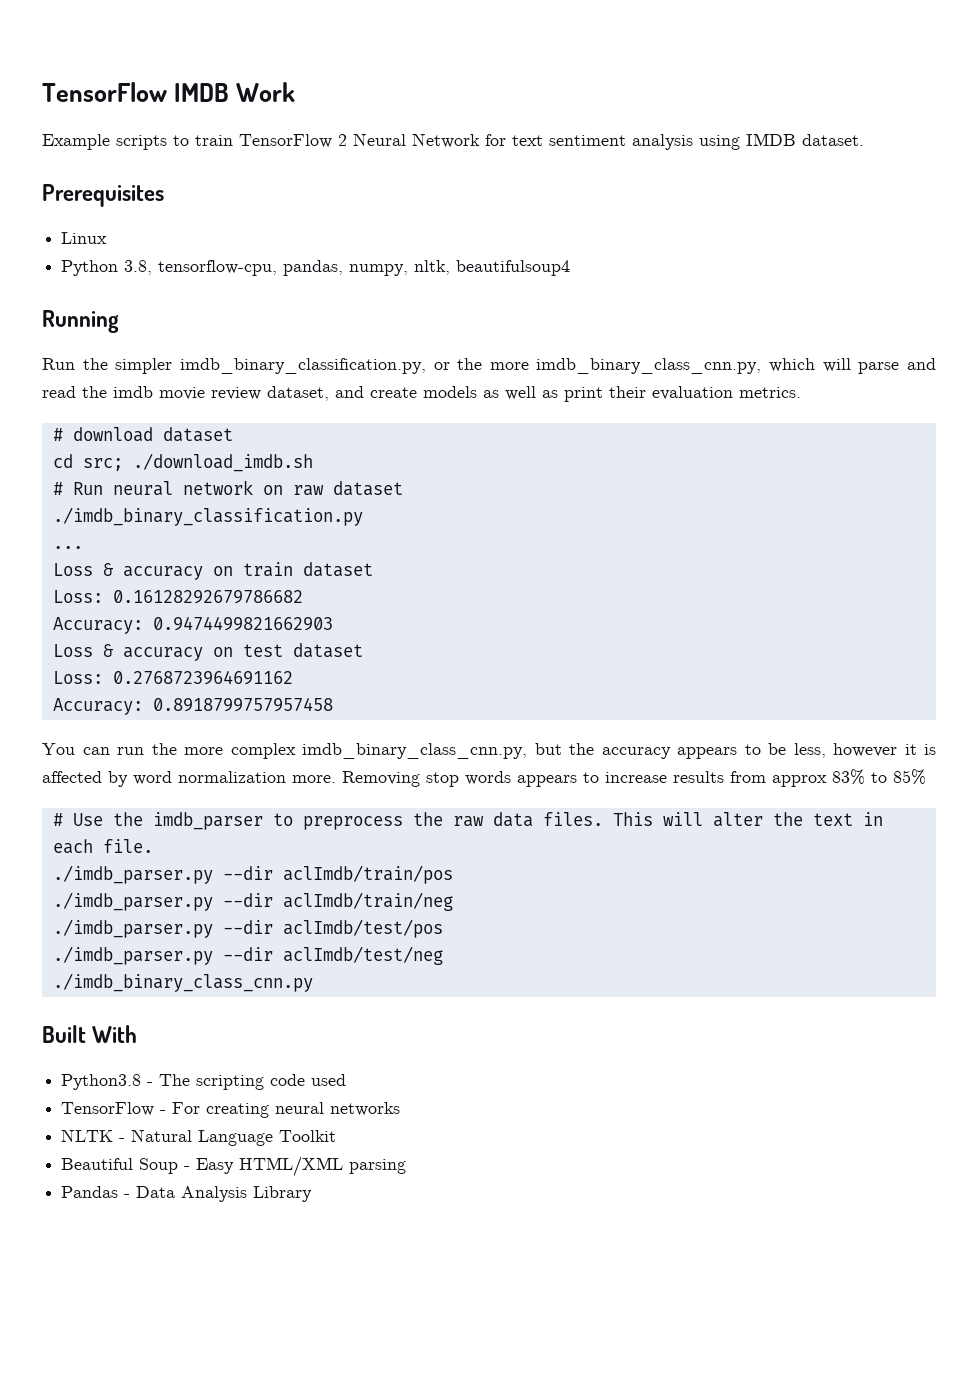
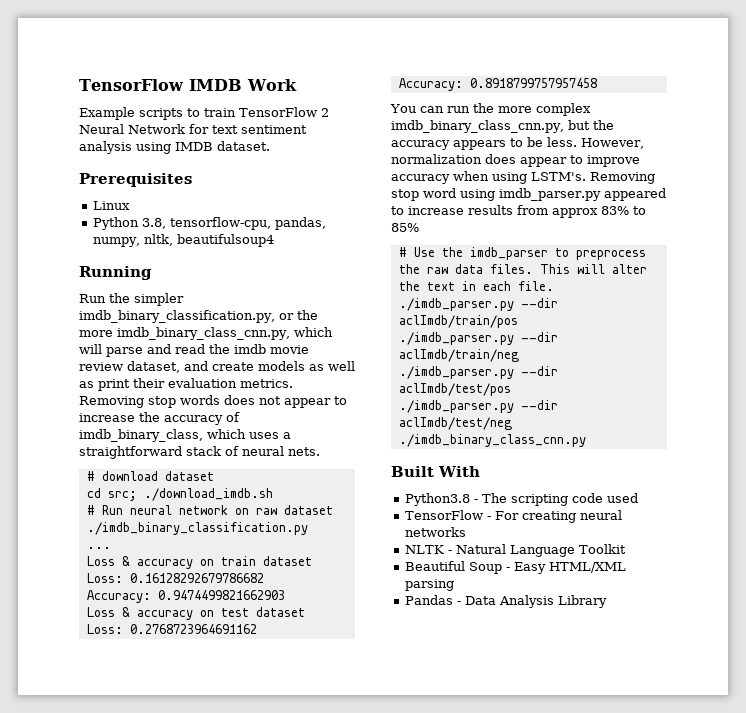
(801, 392) none -> [79,395,347,408] [79,412,240,425] [79,429,291,442] [79,446,320,459] Removing stop words does not appear to increase the accuracy of imdb_binary_class, which uses a straightforward stack of neural nets.
[793,743,936,758] [42,771,577,787] less, however it is affected by word normalization more. Removing stop words appears -> [547,137,644,149] [391,154,640,167] [391,171,655,184] [391,188,666,201] less. However, normalization does appear to improve accuracy when using LSTM's. Removing stop word using imdb_parser.py appeared

